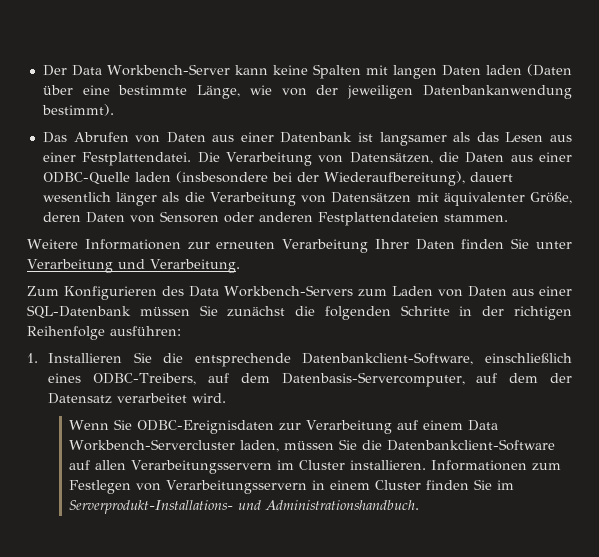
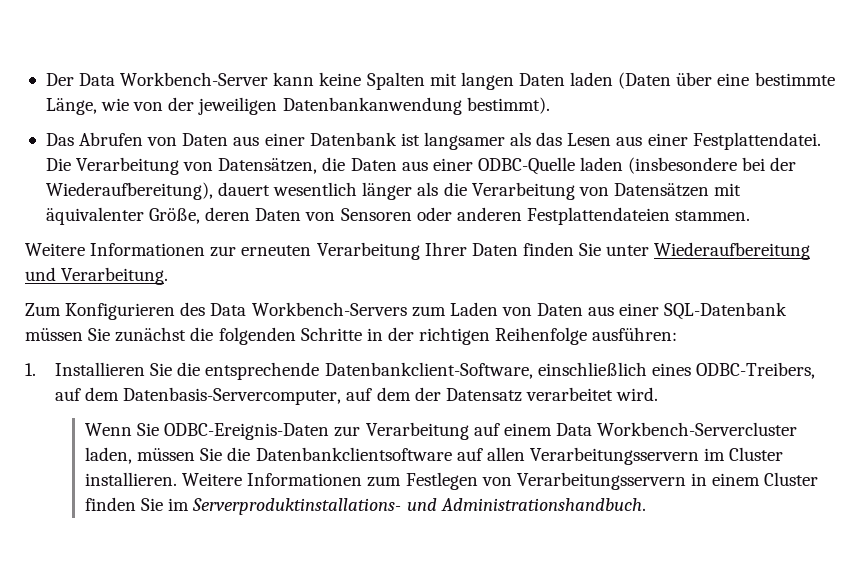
[27,259,113,273] Verarbeitung -> [654,242,811,260] Wiederaufbereitung
[137,420,275,434] ODBC-Ereignisdaten -> [164,423,330,440] ODBC-Ereignis-Daten
[387,439,556,451] Datenbankclient-Software -> [255,447,452,461] Datenbankclientsoftware
(427, 465) none -> [182,473,243,486] Weitere
[69,500,234,514] Serverprodukt-Installations- -> [192,498,402,515] Serverproduktinstallations-

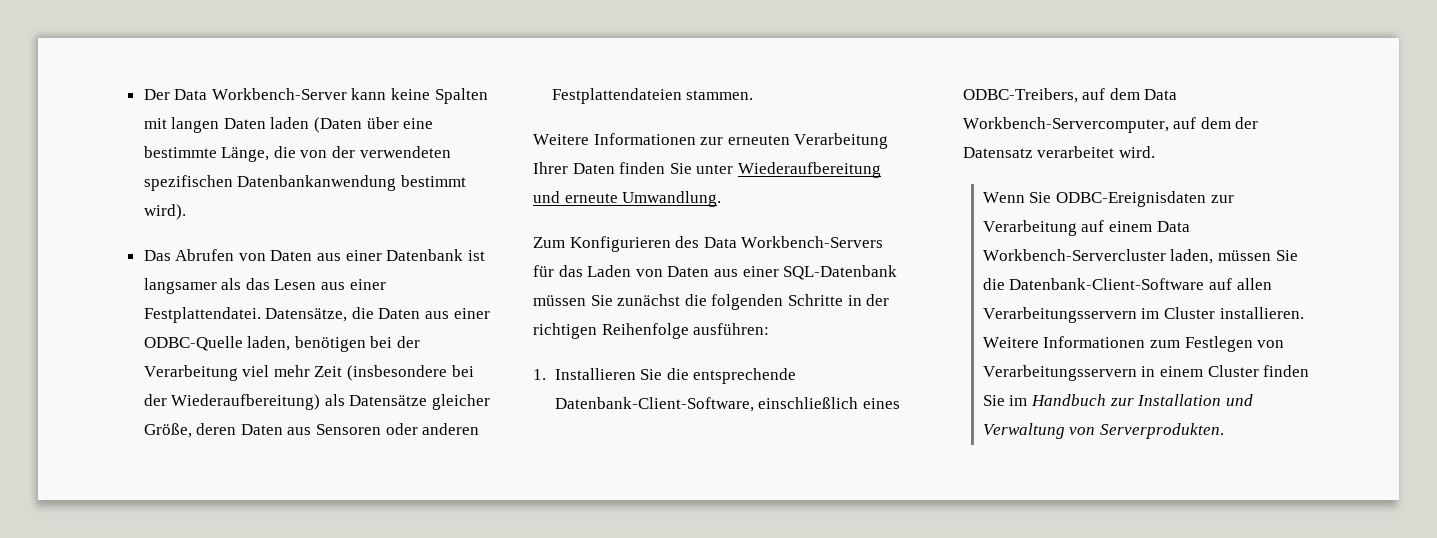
[101,98,130,111] wie -> [273,146,296,158] die
[198,97,550,115] jeweiligen Datenbankanwendung bestimmt). -> [359,146,451,158] [143,175,466,191] [143,204,186,220] verwendeten spezifischen Datenbankanwendung bestimmt wird).
[45,157,318,175] Die Verarbeitung von Datensätzen, -> [265,308,348,322] Datensätze,
[580,157,797,174] [45,182,742,200] [45,207,144,225] laden (insbesondere bei der Wiederaufbereitung), dauert wesentlich länger als die Verarbeitung von Datensätzen mit äquivalenter -> [247,336,421,352] [143,365,474,381] [143,394,491,410] laden, benötigen bei der Verarbeitung viel mehr Zeit (insbesondere bei der Wiederaufbereitung) als Datensätze gleicher
[305,212,336,221] von -> [287,427,312,435] aus
[61,267,169,285] Verarbeitung. -> [564,191,722,207] erneute Umwandlung.
[411,306,446,317] zum -> [533,265,583,277] für das
[324,362,533,379] Datenbankclient-Software, -> [554,397,754,412] Datenbank-Client-Software,
[123,387,342,405] Datenbasis-Servercomputer, -> [1144,89,1178,100] [962,117,1169,133] Data Workbench-Servercomputer,
[164,423,330,440] ODBC-Ereignis-Daten -> [1056,191,1207,207] ODBC-Ereignisdaten
[255,447,452,461] Datenbankclientsoftware -> [1009,278,1205,290] Datenbank-Client-Software
[192,498,646,515] Serverproduktinstallations- und Administrationshandbuch. -> [1031,394,1253,406] [982,423,1225,439] Handbuch zur Installation und Verwaltung von Serverprodukten.

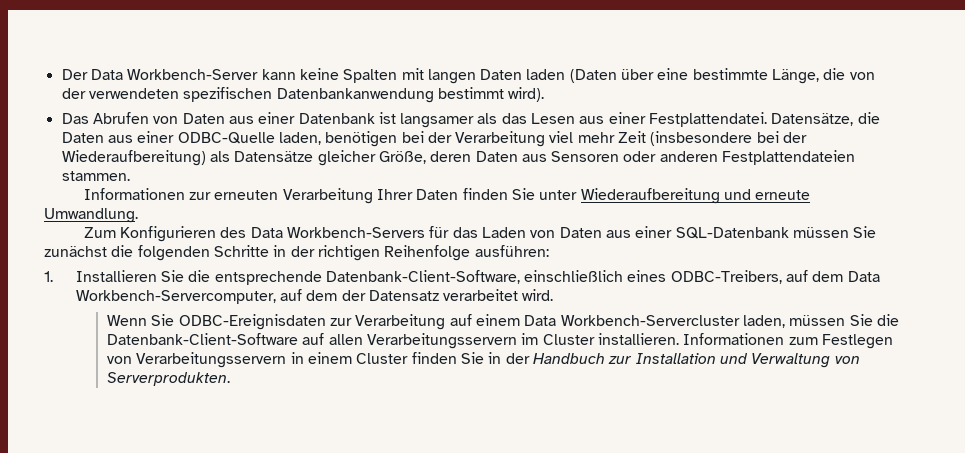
[533,134,589,145] Weitere -> (130, 176) none
[982,337,1039,348] Weitere -> (680, 339) none
[1009,395,1028,406] im -> [488,352,530,364] in der

